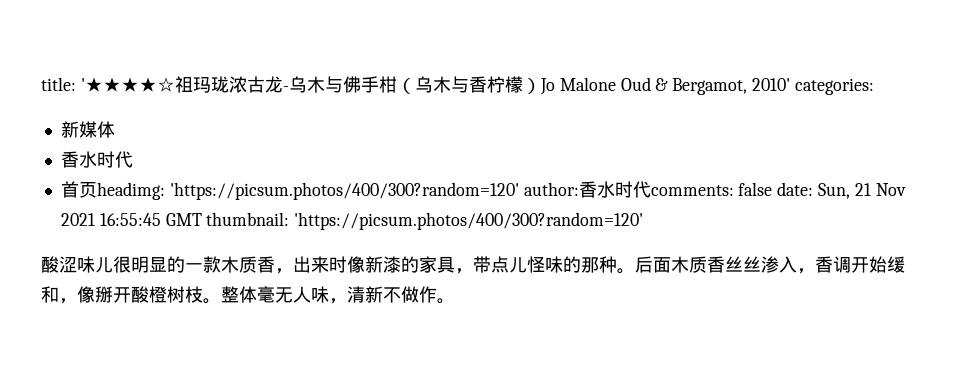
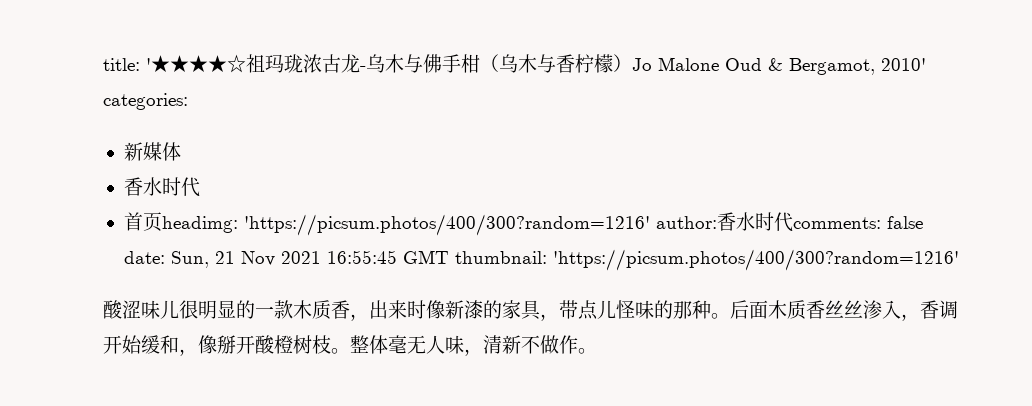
[169,182,519,200] 'https://picsum.photos/400/300?random=120' -> [243,214,650,236] 'https://picsum.photos/400/300?random=1216'
[294,212,644,230] 'https://picsum.photos/400/300?random=120' -> [552,249,959,271] 'https://picsum.photos/400/300?random=1216'

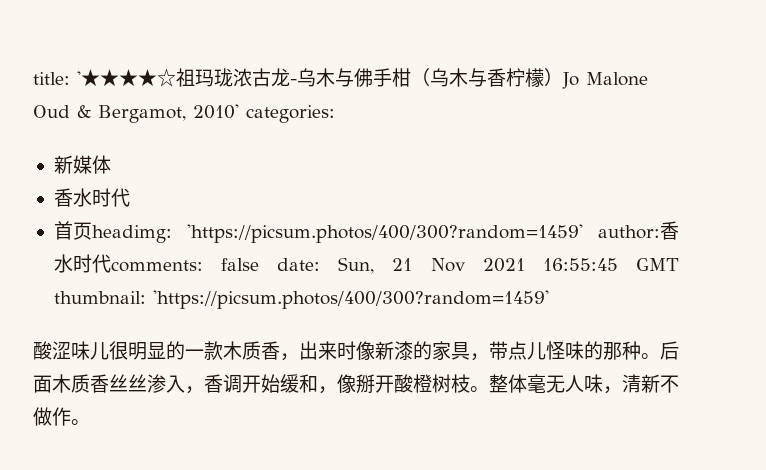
[243,214,650,236] 'https://picsum.photos/400/300?random=1216' -> [186,224,583,243] 'https://picsum.photos/400/300?random=1459'
[552,249,959,271] 'https://picsum.photos/400/300?random=1216' -> [152,290,549,309] 'https://picsum.photos/400/300?random=1459'

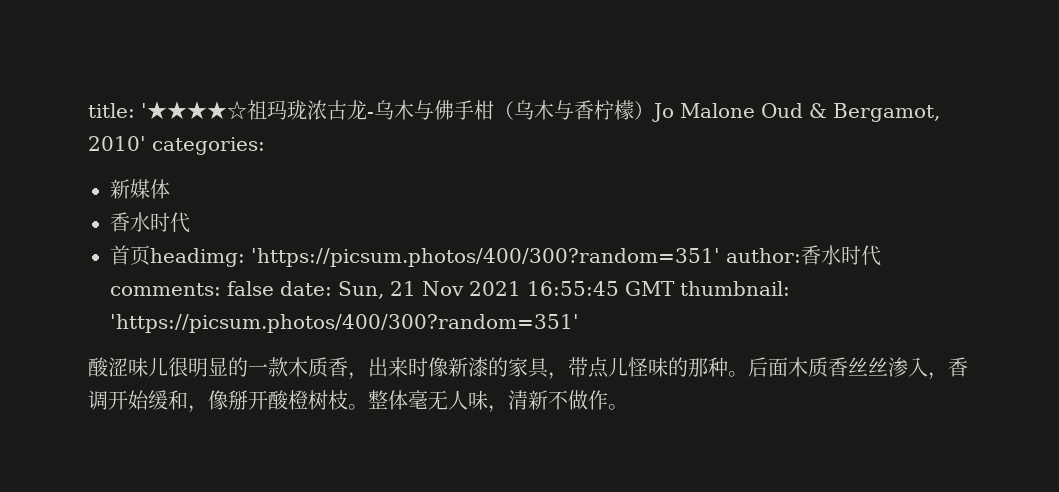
[186,224,583,243] 'https://picsum.photos/400/300?random=1459' -> [251,248,720,267] 'https://picsum.photos/400/300?random=351'
[152,290,549,309] 'https://picsum.photos/400/300?random=1459' -> [110,314,579,333] 'https://picsum.photos/400/300?random=351'

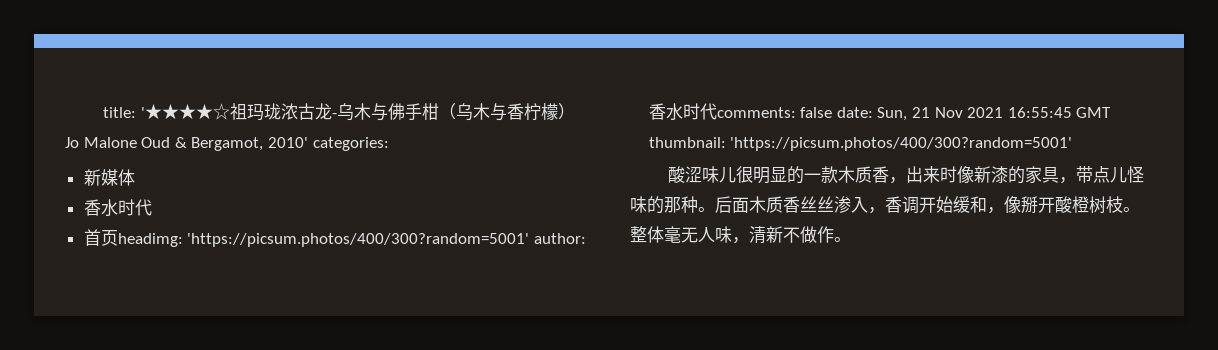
[251,248,720,267] 'https://picsum.photos/400/300?random=351' -> [187,233,530,247] 'https://picsum.photos/400/300?random=5001'
[110,314,579,333] 'https://picsum.photos/400/300?random=351' -> [730,137,1073,151] 'https://picsum.photos/400/300?random=5001'

